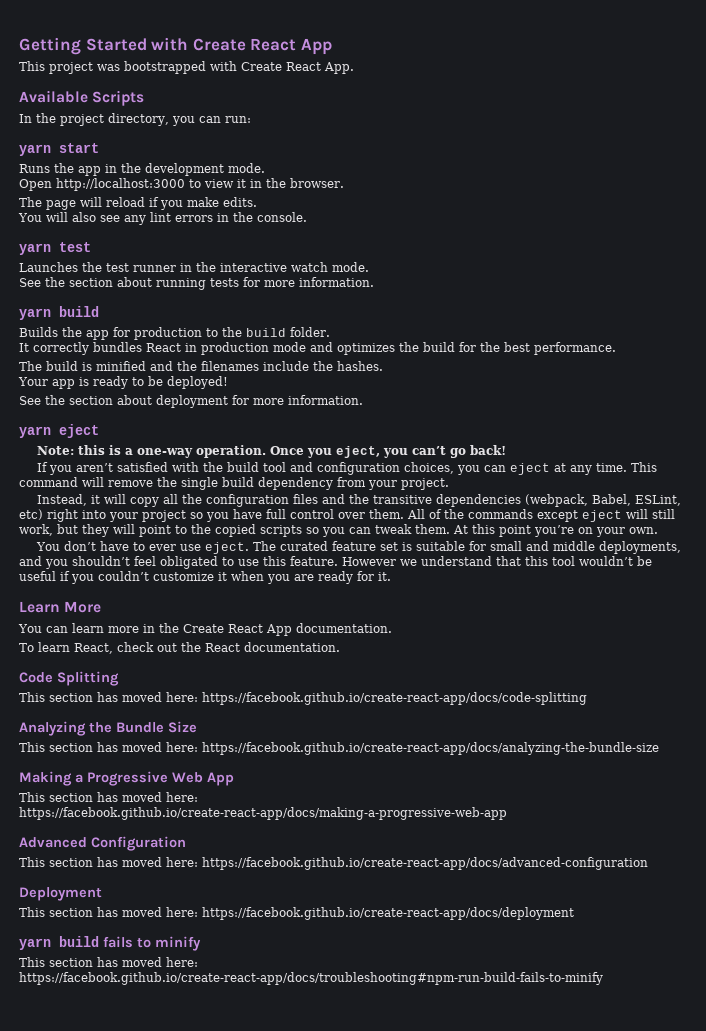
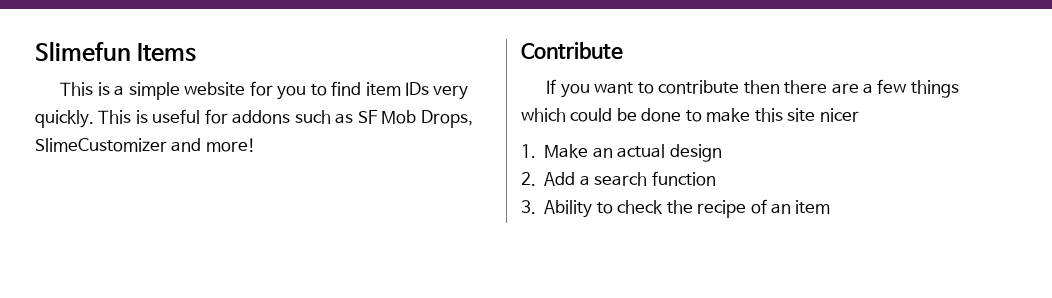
[19,37,332,55] [19,61,354,74] [19,90,145,106] [19,113,251,126] [19,143,99,156] [19,163,265,176] [19,178,344,191] [19,197,257,210] [18,212,307,225] [19,242,91,255] [19,262,369,272] [19,277,374,290] [19,306,99,320] [19,327,330,340] [19,342,616,355] [19,361,383,371] [18,376,228,389] [19,395,363,408] [19,424,99,438] [37,445,507,458] [37,462,658,475] [19,477,449,490] [37,494,682,507] [19,509,675,522] [19,524,658,537] [36,541,682,554] [19,556,652,569] [19,571,391,584] [19,601,102,613] [18,623,392,636] [19,642,340,654] [19,671,119,686] [19,692,587,705] [19,721,197,736] [19,742,659,755] [19,771,234,786] [19,792,198,802] [19,807,507,820] [19,836,186,851] [19,857,648,870] [19,887,102,901] [19,907,574,920] [19,936,201,951] [19,957,198,967] [19,972,603,985] Getting Started with Create React App // This project was bootstrapped with Create React App. // Available Scripts // In the project directory, you can run: // yarn start // Runs the app in the development mode. // Open http://localhost:3000 to view it in the browser. // The page will reload if you make edits. // You will also see any lint errors in the console. // yarn test // Launches the test runner in the interactive watch mode. // See the section about running tests for more information. // yarn build // Builds the app for production to the build folder. // It correctly bundles React in production mode and optimizes the build for the best performance. // The build is minified and the filenames include the hashes. // Your app is ready to be deployed! // See the section about deployment for more information. // yarn eject // Note: this is a one-way operation. Once you eject, you can’t go back! // If you aren’t satisfied with the build tool and configuration choices, you can eject at any time. This command will remove the single build dependency from your project. // Instead, it will copy all the configuration files and the transitive dependencies (webpack, Babel, ESLint, etc) right into your project so you have full control over them. All of the commands except eject will still work, but they will point to the copied scripts so you can tweak them. At this point you’re on your own. // You don’t have to ever use eject. The curated feature set is suitable for small and middle deployments, and you shouldn’t feel obligated to use this feature. However we understand that this tool wouldn’t be useful if you couldn’t customize it when you are ready for it. // Learn More // You can learn more in the Create React App documentation. // To learn React, check out the React documentation. // Code Splitting // This section has moved here: https://facebook.github.io/create-react-app/docs/code-splitting // Analyzing the Bundle Size // This section has moved here: https://facebook.github.io/create-react-app/docs/analyzing-the-bundle-size // Making a Progressive Web App // This section has moved here: https://facebook.github.io/create-react-app/docs/making-a-progressive-web-app // Advanced Configuration // This section has moved here: https://facebook.github.io/create-react-app/docs/advanced-configuration // Deployment // This section has moved here: https://facebook.github.io/create-react-app/docs/deployment // yarn build fails to minify // This section has moved here: https://facebook.github.io/create-react-app/docs/troubleshooting#npm-run-build-fails-to-minify -> [35,41,197,62] [60,81,469,100] [35,109,473,128] [35,138,256,152] [521,42,623,60] [546,79,959,98] [521,108,859,122] [521,144,722,162] [521,171,716,186] [521,199,831,218] Slimefun Items // This is a simple website for you to find item IDs very quickly. This is useful for addons such as SF Mob Drops, SlimeCustomizer and more! // Contribute // If you want to contribute then there are a few things which could be done to make this site nicer // 1. Make an actual design // 2. Add a search function // 3. Ability to check the recipe of an item

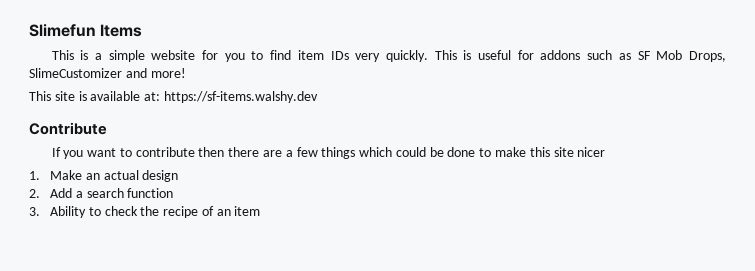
(256, 145) none -> [29,91,318,103] // This site is available at: https://sf-items.walshy.dev

